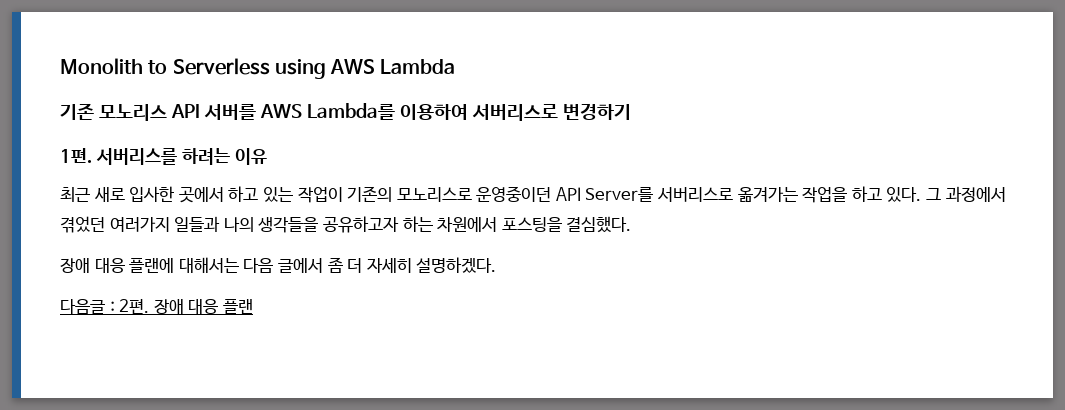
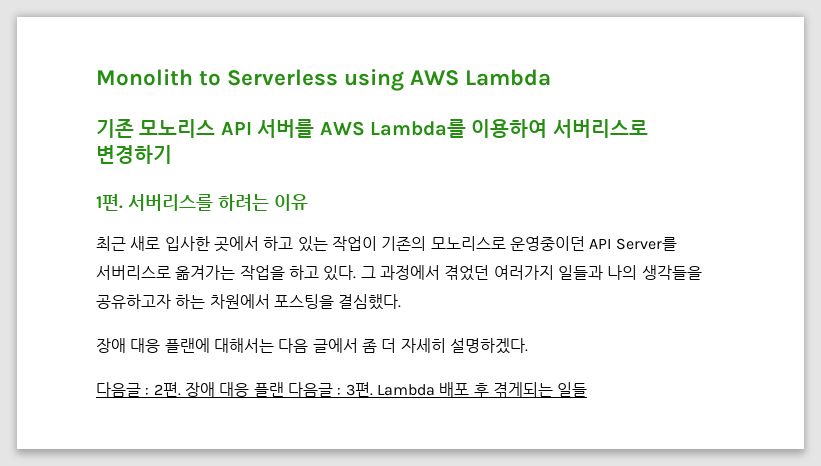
(253, 306) none -> [287,382,588,397] 다음글 : 3편. Lambda 배포 후 겪게되는 일들

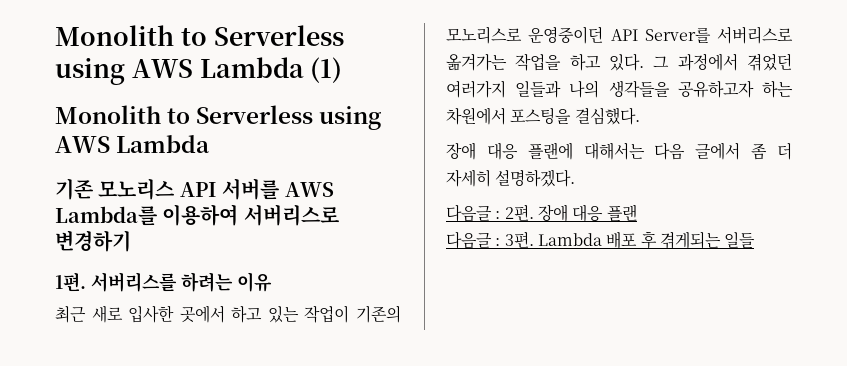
[96,69,552,91] Monolith to Serverless using AWS Lambda -> [55,25,344,46] [55,57,343,85] [55,105,382,130] [55,135,211,153] Monolith to Serverless using AWS Lambda (1) // Monolith to Serverless using AWS Lambda
(284, 389) none -> (637, 213) //

